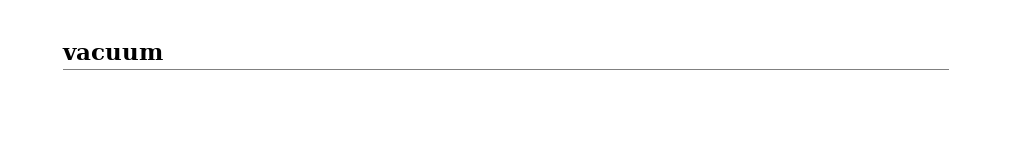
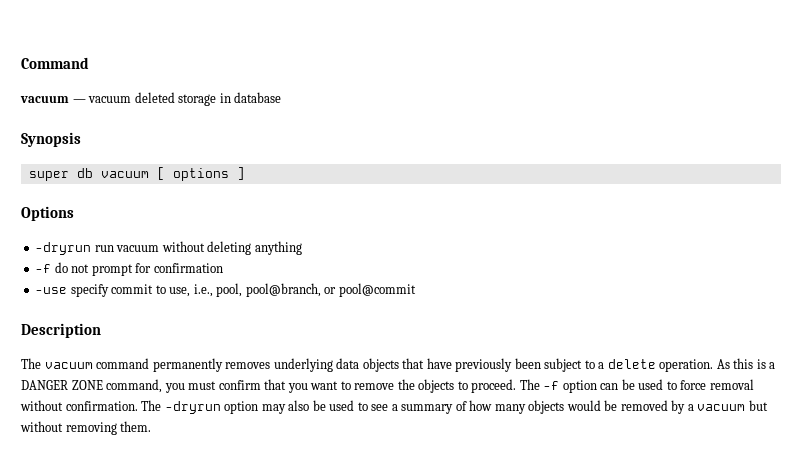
[62,48,163,60] vacuum -> [21,57,89,69] [20,92,282,106] [21,132,81,147] [28,167,245,181] [21,206,74,221] [35,241,302,255] [35,262,223,276] [35,283,416,297] [21,323,101,338] [21,358,776,372] [21,379,754,393] [20,400,768,414] [20,421,152,435] Command // vacuum — vacuum deleted storage in database // Synopsis // super db vacuum [ options ] // Options // -dryrun run vacuum without deleting anything // -f do not prompt for confirmation // -use specify commit to use, i.e., pool, pool@branch, or pool@commit // Description // The vacuum command permanently removes underlying data objects that have previously been subject to a delete operation. As this is a DANGER ZONE command, you must confirm that you want to remove the objects to proceed. The -f option can be used to force removal without confirmation. The -dryrun option may also be used to see a summary of how many objects would be removed by a vacuum but without removing them.

